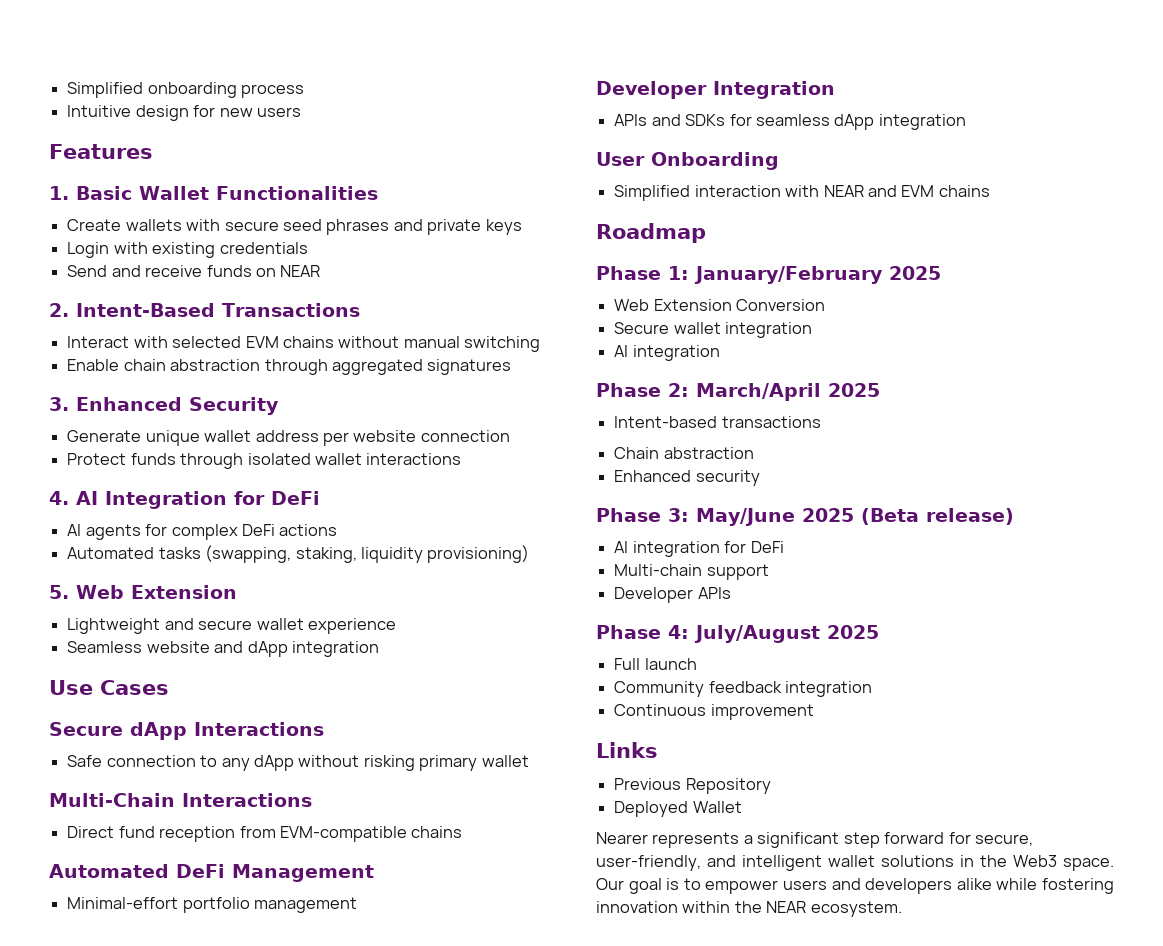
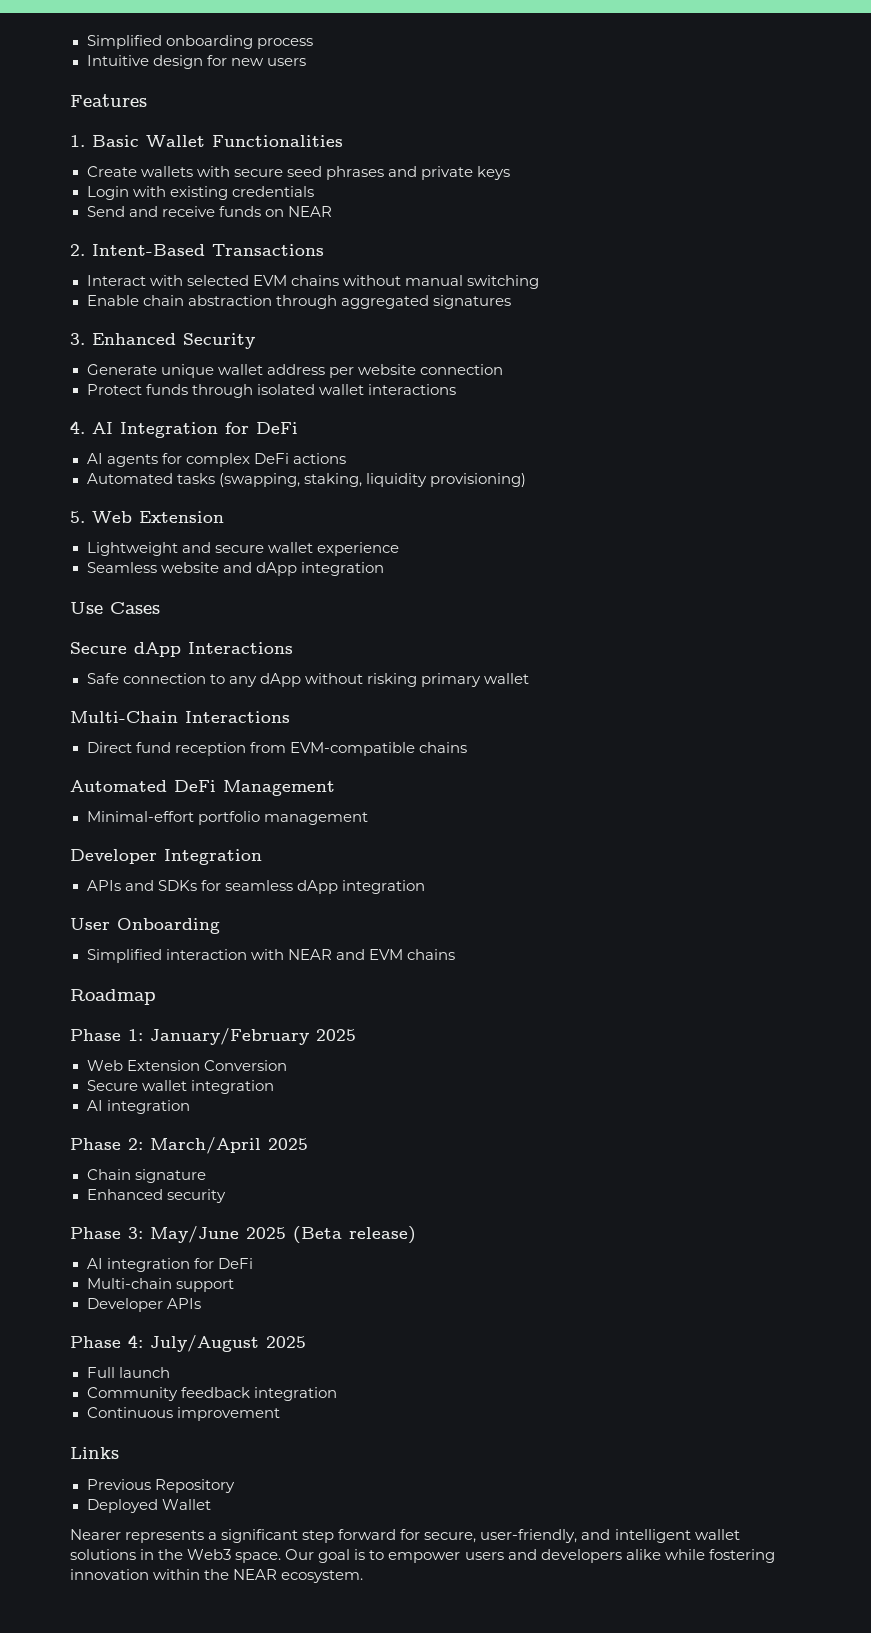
[614,416,821,428] // Intent-based transactions -> (308, 1144) none
[663,447,754,459] abstraction -> [134,1169,206,1183] signature

